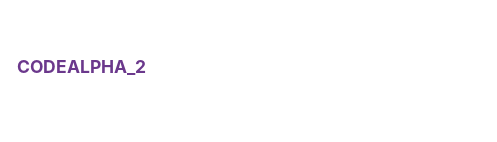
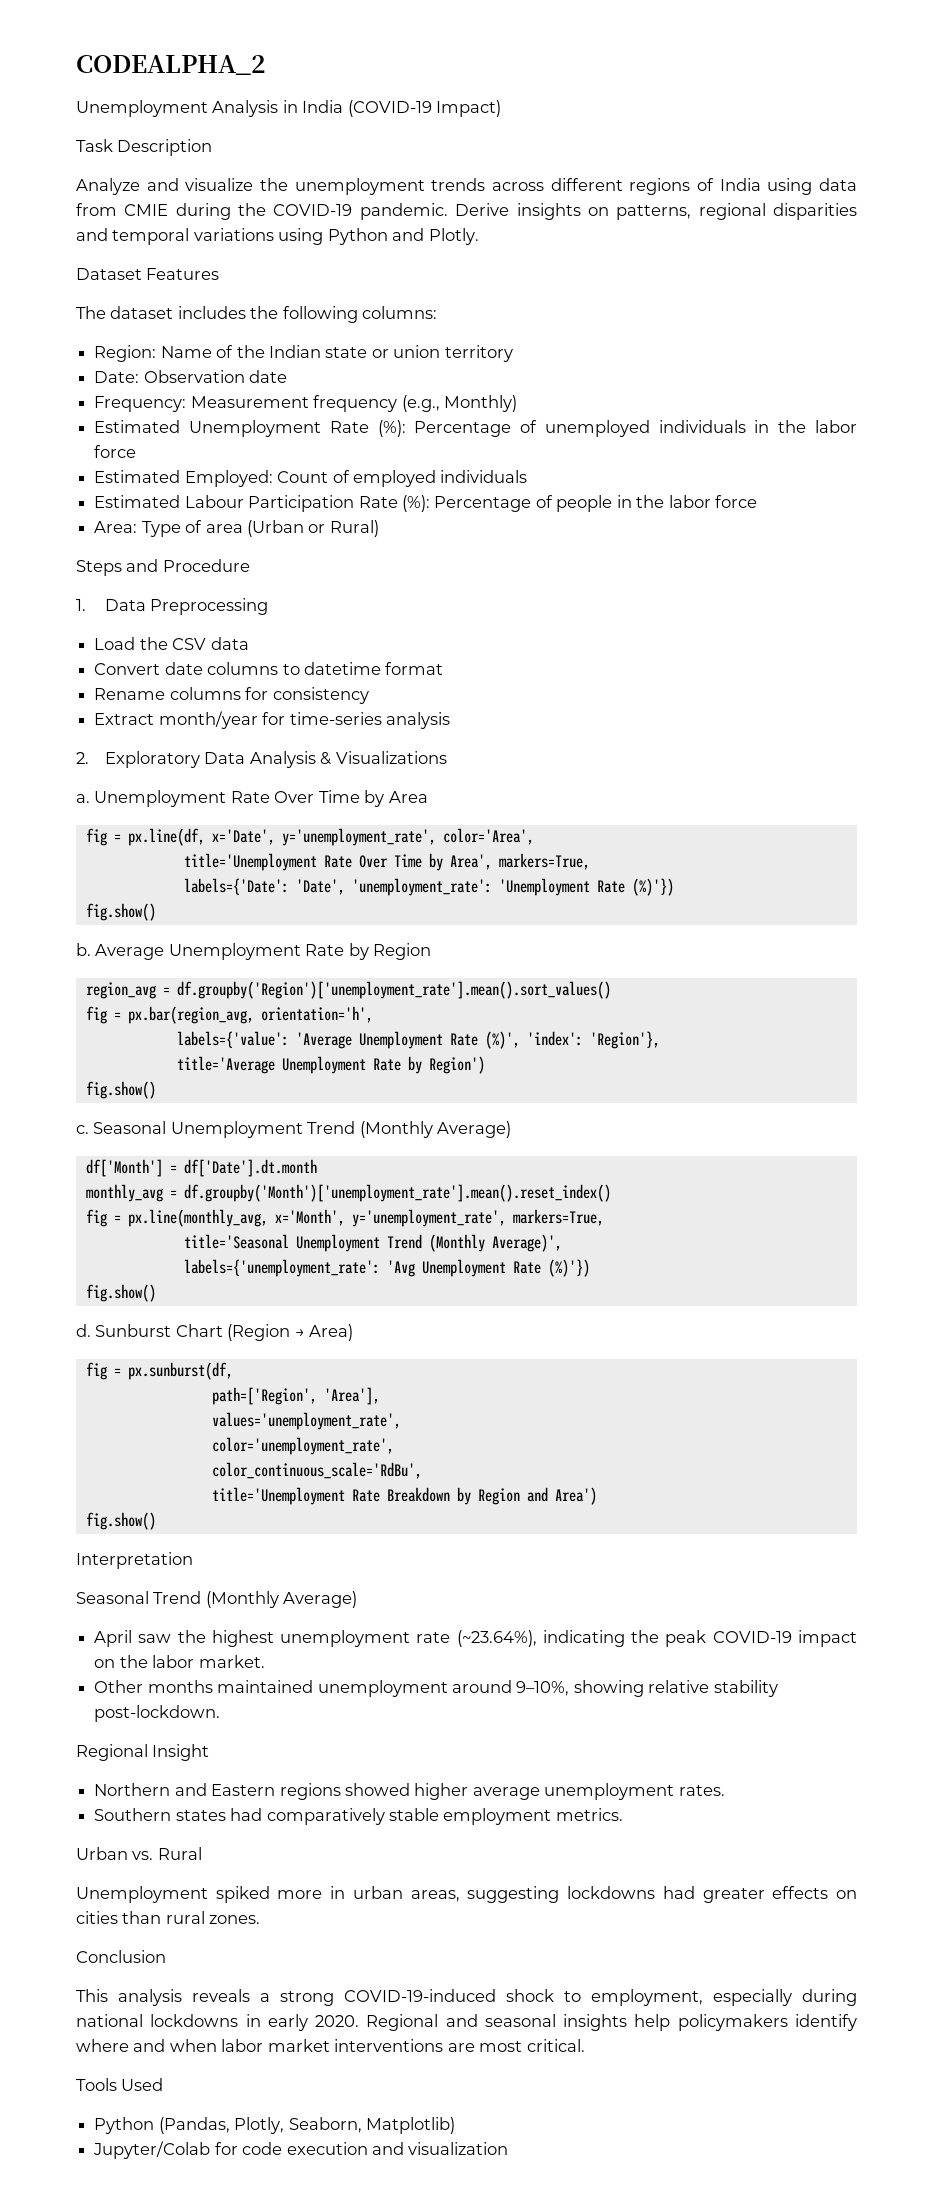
(146, 67) none -> [76,100,502,117] [76,139,213,156] [76,178,857,195] [76,203,858,220] [76,228,479,245] [76,268,220,280] [76,306,438,323] [94,345,513,362] [94,370,288,383] [94,395,517,412] [94,420,857,437] [94,445,137,458] [94,470,528,487] [94,495,758,512] [94,520,379,537] [76,559,250,576] [76,598,269,615] [94,637,249,650] [94,662,444,675] [94,687,369,704] [94,711,450,729] [76,751,447,768] [76,790,428,807] [85,828,534,846] [183,853,590,871] [183,878,674,896] [85,903,156,921] [76,943,432,960] [85,981,611,999] [85,1006,373,1024] [176,1031,660,1049] [176,1056,485,1074] [85,1081,156,1099] [76,1121,512,1138] [85,1159,317,1177] [85,1184,611,1202] [85,1209,604,1227] [183,1234,562,1252] [183,1259,590,1277] [85,1284,156,1302] [76,1324,354,1341] [85,1362,233,1380] [211,1387,380,1405] [211,1412,401,1430] [211,1437,394,1455] [211,1462,422,1479] [211,1487,597,1505] [85,1512,156,1530] [76,1552,193,1569] [76,1591,358,1608] [94,1630,857,1647] [94,1655,265,1668] [94,1680,778,1697] [94,1705,221,1722] [76,1744,210,1761] [94,1783,725,1800] [94,1808,623,1825] [76,1847,202,1860] [76,1886,858,1903] [76,1911,261,1924] [76,1950,166,1963] [76,1989,857,2006] [76,2014,857,2031] [76,2039,585,2052] [76,2078,164,2091] [94,2117,455,2134] [93,2141,509,2159] // Unemployment Analysis in India (COVID-19 Impact) // Task Description // Analyze and visualize the unemployment trends across different regions of India using data from CMIE during the COVID-19 pandemic. Derive insights on patterns, regional disparities and temporal variations using Python and Plotly. // Dataset Features // The dataset includes the following columns: // Region: Name of the Indian state or union territory // Date: Observation date // Frequency: Measurement frequency (e.g., Monthly) // Estimated Unemployment Rate (%): Percentage of unemployed individuals in the labor force // Estimated Employed: Count of employed individuals // Estimated Labour Participation Rate (%): Percentage of people in the labor force // Area: Type of area (Urban or Rural) // Steps and Procedure // 1. Data Preprocessing // Load the CSV data // Convert date columns to datetime format // Rename columns for consistency // Extract month/year for time-series analysis // 2. Exploratory Data Analysis & Visualizations // a. Unemployment Rate Over Time by Area // fig = px.line(df, x='Date', y='unemployment_rate', color='Area', // title='Unemployment Rate Over Time by Area', markers=True, // labels={'Date': 'Date', 'unemployment_rate': 'Unemployment Rate (%)'}) // fig.show() // b. Average Unemployment Rate by Region // region_avg = df.groupby('Region')['unemployment_rate'].mean().sort_values() // fig = px.bar(region_avg, orientation='h', // labels={'value': 'Average Unemployment Rate (%)', 'index': 'Region'}, // title='Average Unemployment Rate by Region') // fig.show() // c. Seasonal Unemployment Trend (Monthly Average) // df['Month'] = df['Date'].dt.month // monthly_avg = df.groupby('Month')['unemployment_rate'].mean().reset_index() // fig = px.line(monthly_avg, x='Month', y='unemployment_rate', markers=True, // title='Seasonal Unemployment Trend (Monthly Average)', // labels={'unemployment_rate': 'Avg Unemployment Rate (%)'}) // fig.show() // d. Sunburst Chart (Region → Area) // fig = px.sunburst(df, // path=['Region', 'Area'], // values='unemployment_rate', // color='unemployment_rate', // color_continuous_scale='RdBu', // title='Unemployment Rate Breakdown by Region and Area') // fig.show() // Interpretation // Seasonal Trend (Monthly Average) // April saw the highest unemployment rate (~23.64%), indicating the peak COVID-19 impact on the labor market. // Other months maintained unemployment around 9–10%, showing relative stability post-lockdown. // Regional Insight // Northern and Eastern regions showed higher average unemployment rates. // Southern states had comparatively stable employment metrics. // Urban vs. Rural // Unemployment spiked more in urban areas, suggesting lockdowns had greater effects on cities than rural zones. // Conclusion // This analysis reveals a strong COVID-19-induced shock to employment, especially during national lockdowns in early 2020. Regional and seasonal insights help policymakers identify where and when labor market interventions are most critical. // Tools Used // Python (Pandas, Plotly, Seaborn, Matplotlib) // Jupyter/Colab for code execution and visualization

